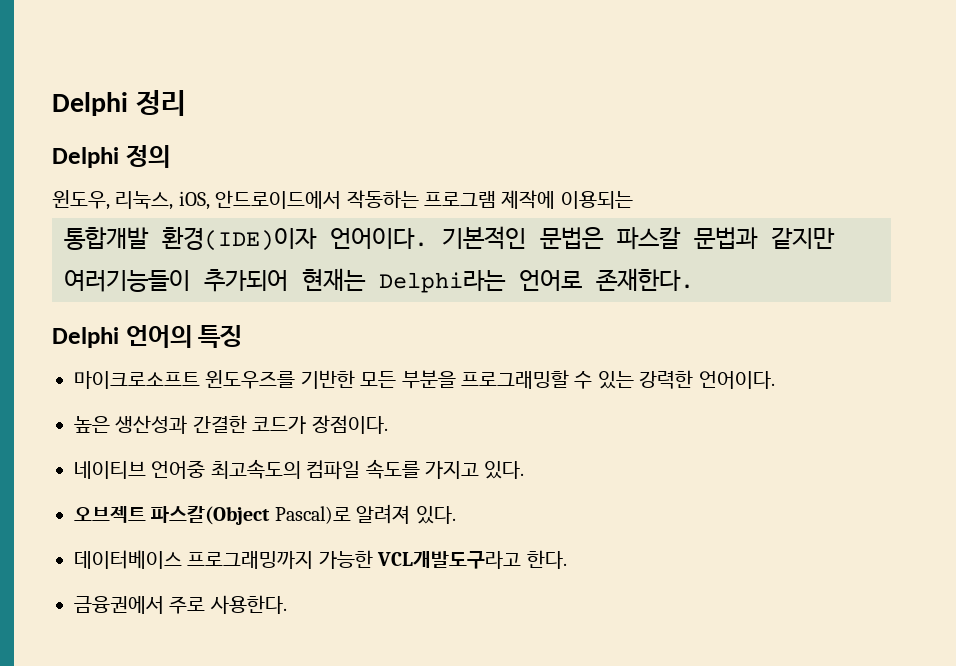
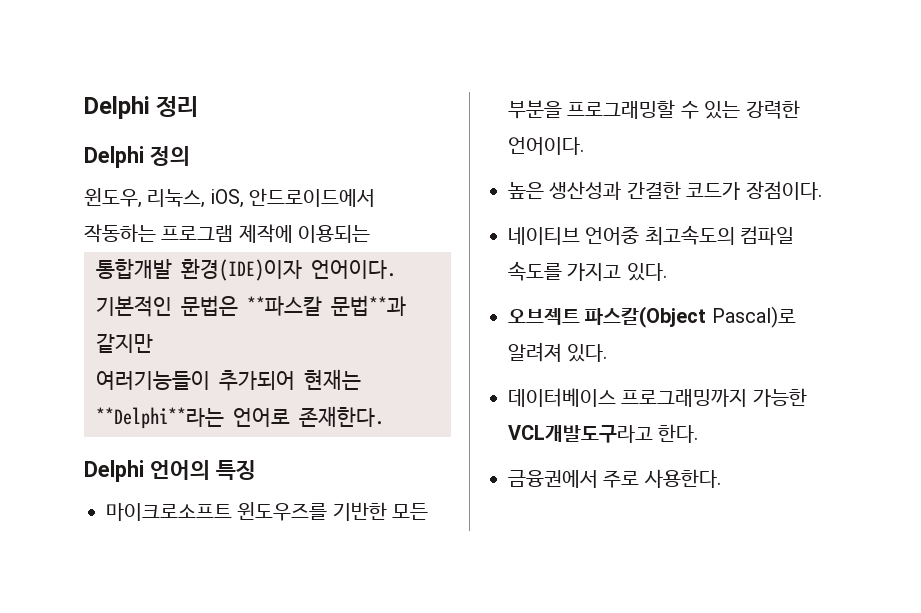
[617,226,758,250] 파스칼 문법과 -> [247,295,406,316] **파스칼 문법**과
[379,270,506,293] Delphi라는 -> [96,407,224,429] **Delphi**라는

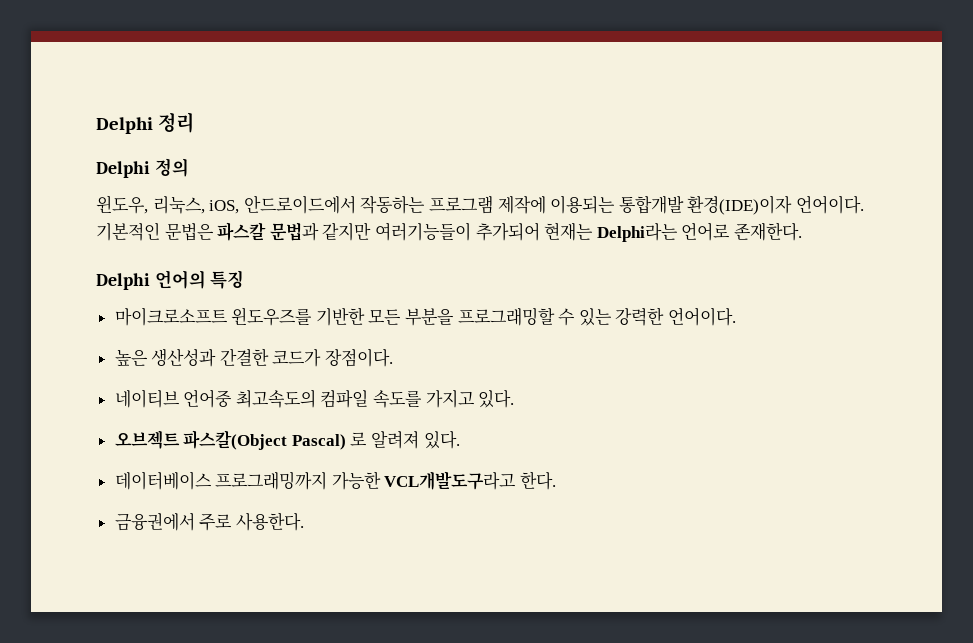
(371, 234) // -> (616, 204) none
[247,295,406,316] **파스칼 문법**과 -> [217,222,319,241] 파스칼 문법과
(153, 343) // -> (372, 231) none
[96,407,224,429] **Delphi**라는 -> [596,223,678,242] Delphi라는
[711,306,796,328] Pascal)로 -> [291,432,368,450] Pascal) 로

